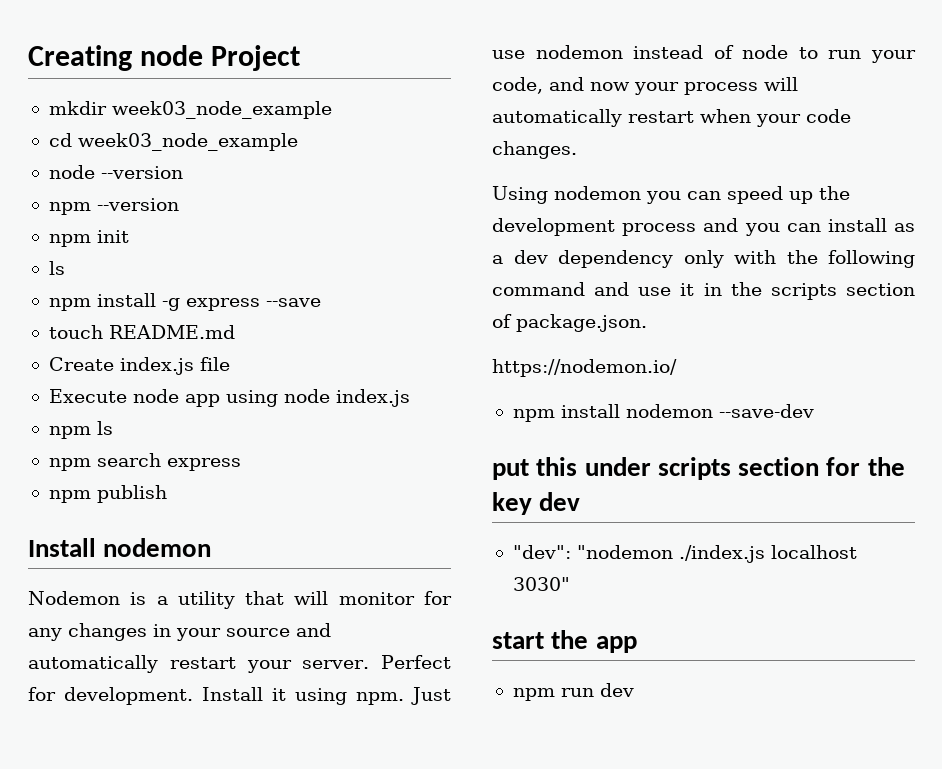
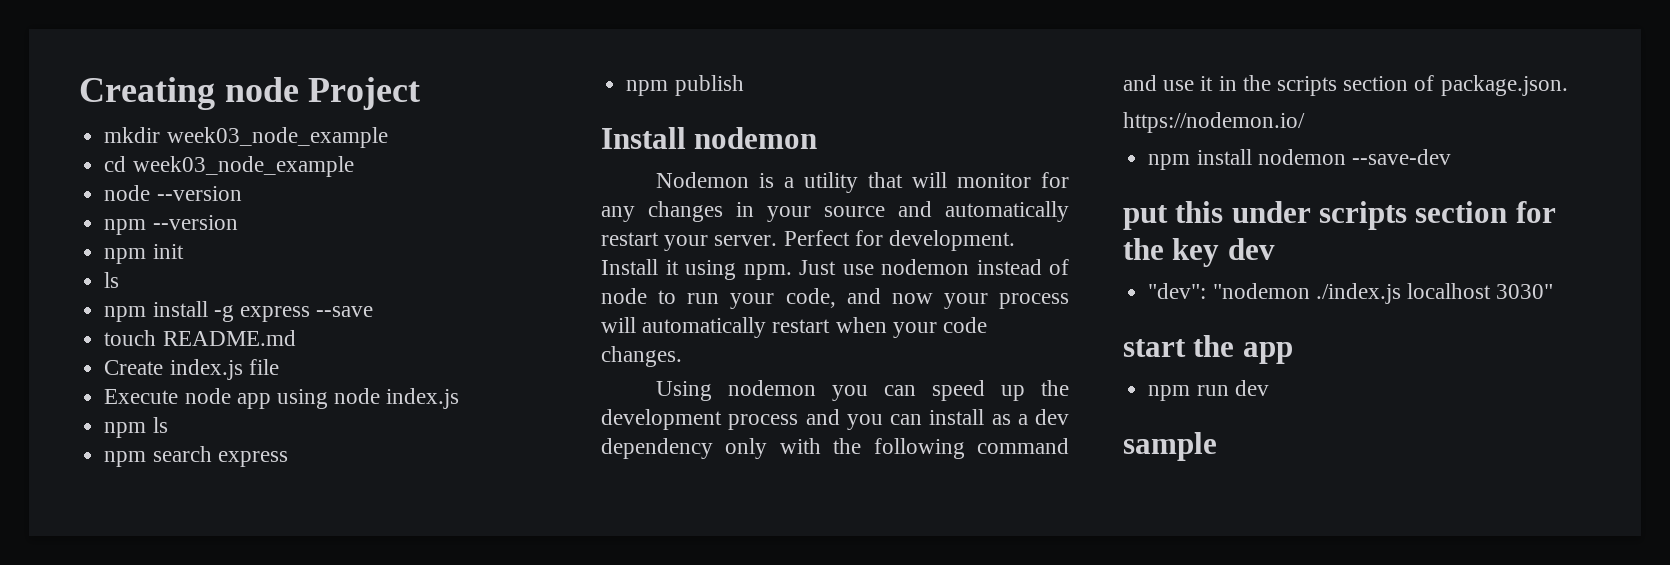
(634, 690) none -> [1123,432,1217,461] // sample

